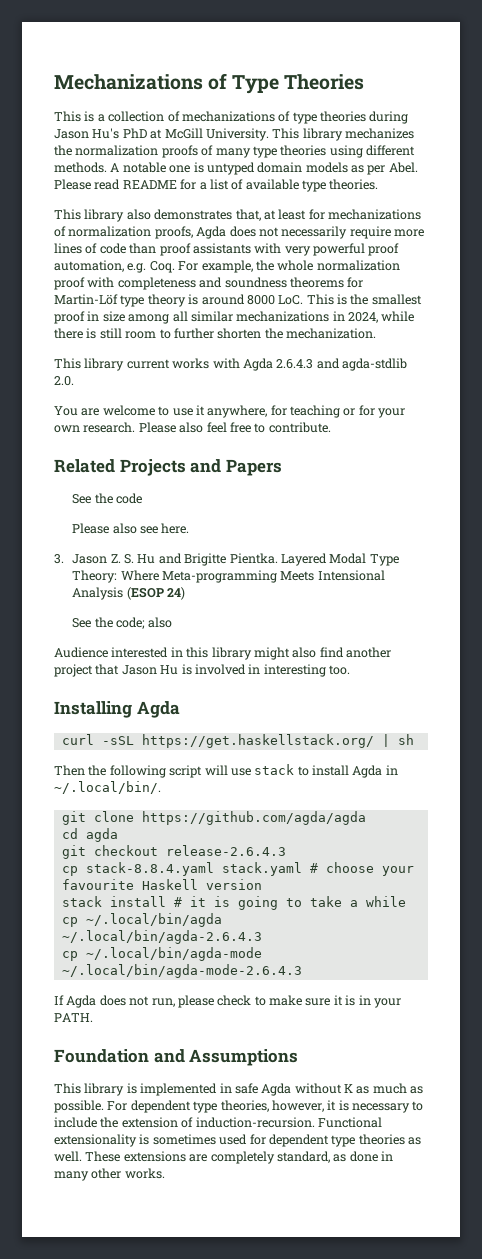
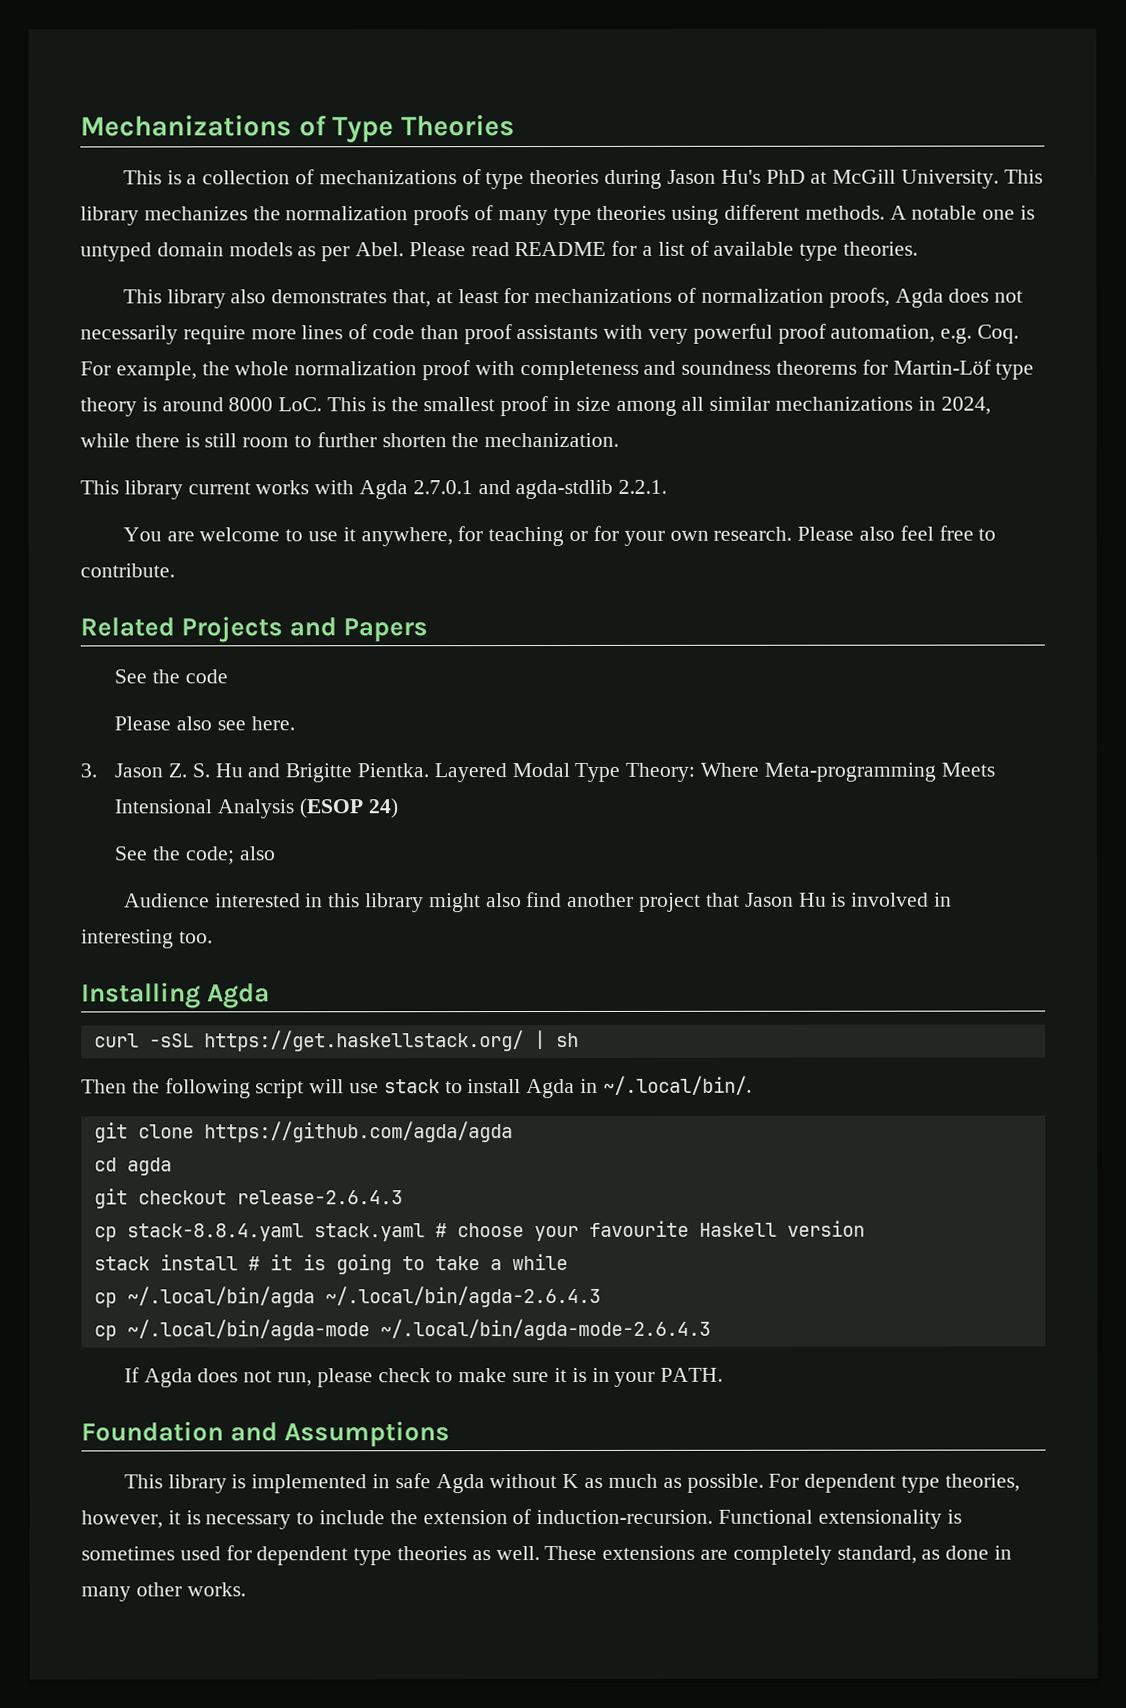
[276,359,314,369] 2.6.4.3 -> [412,480,473,495] 2.7.0.1
[54,376,74,386] 2.0. -> [618,479,668,494] 2.2.1.

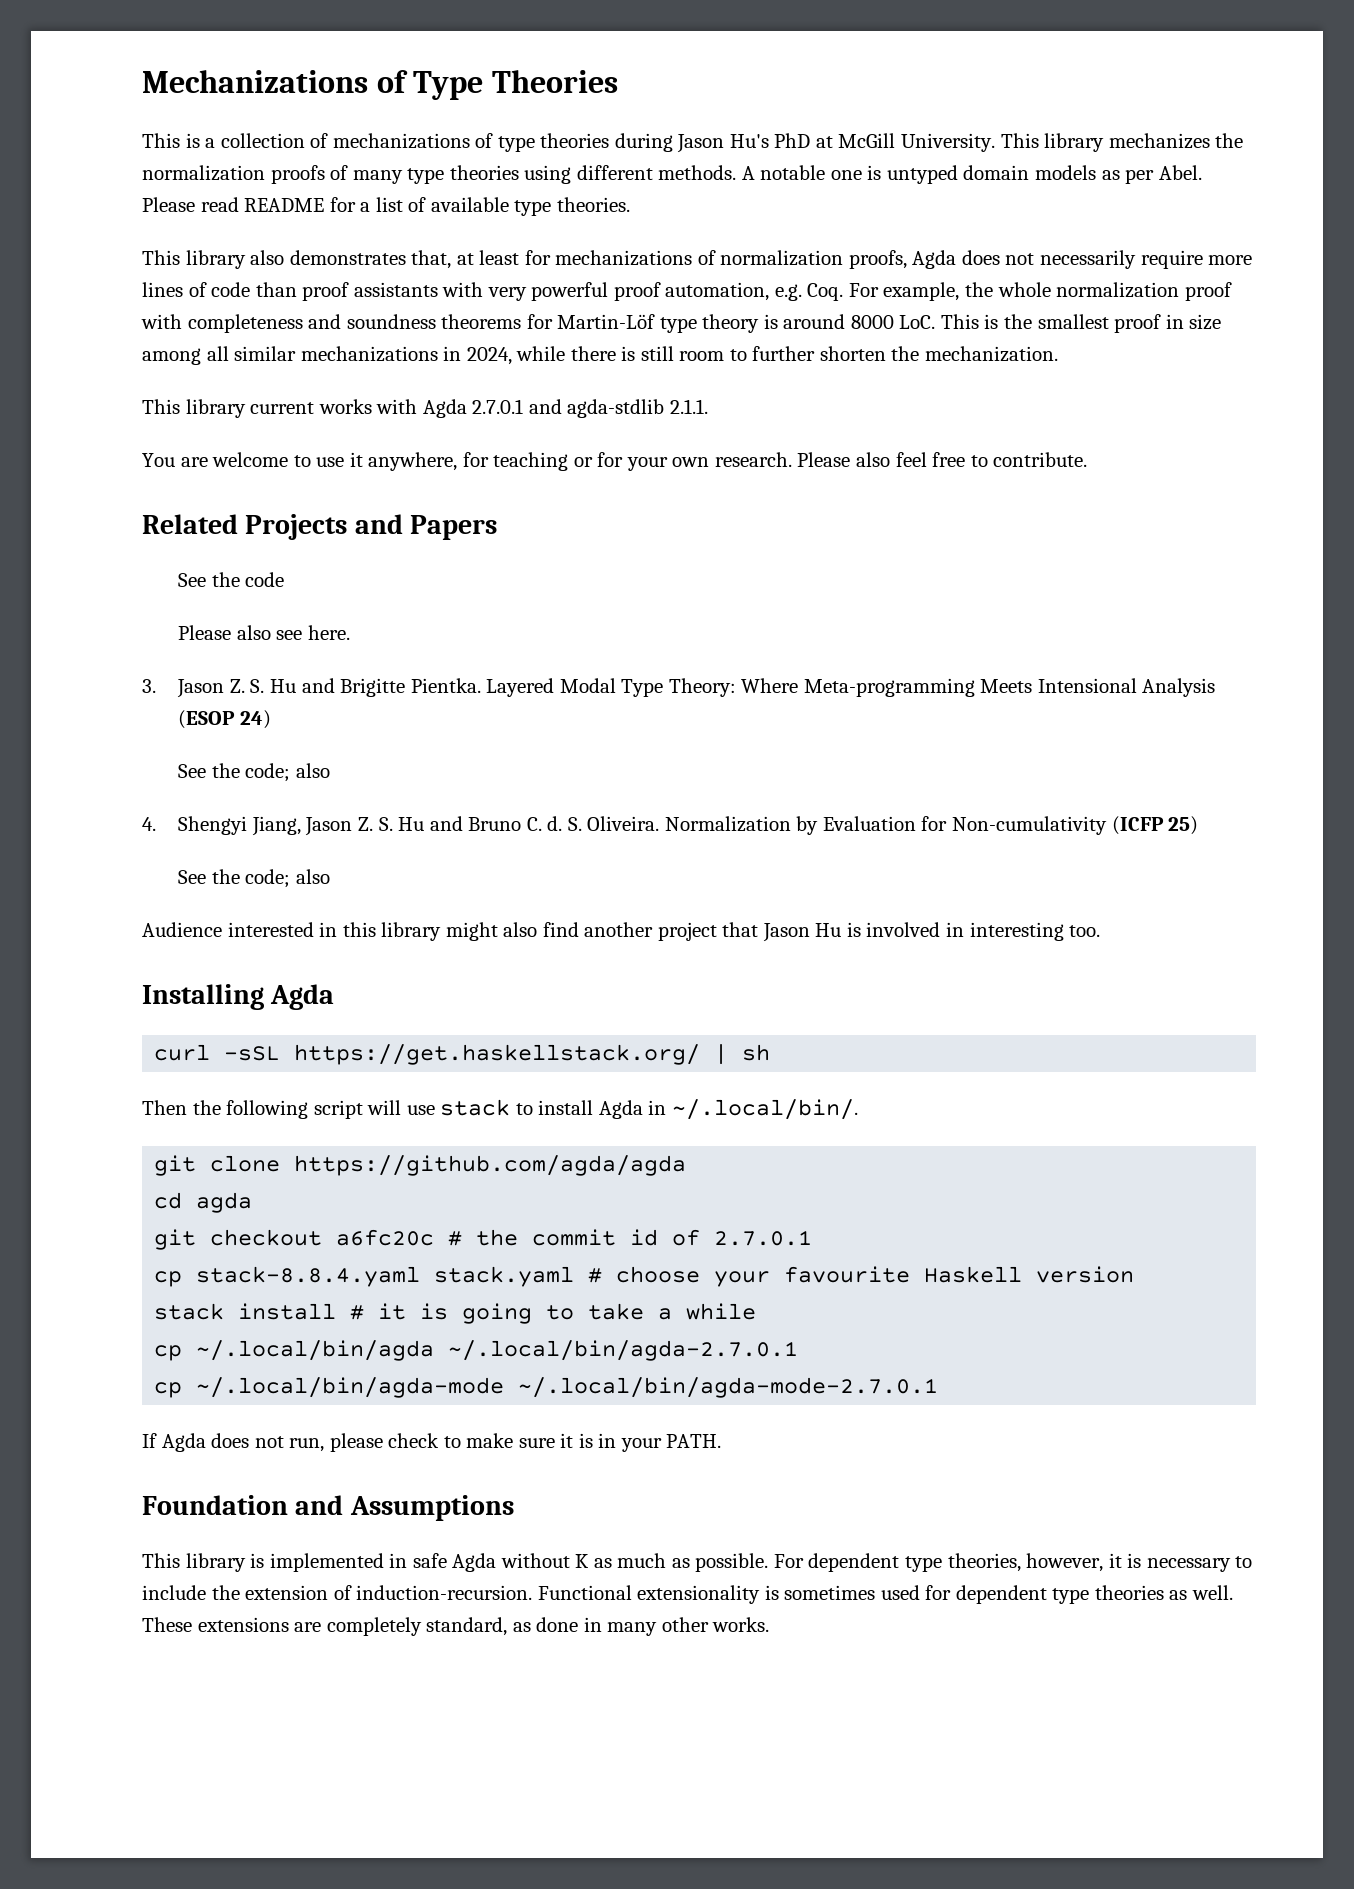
[618,479,668,494] 2.2.1. -> [669,399,708,414] 2.1.1.
(276, 853) none -> [142,816,1199,836] [178,869,331,888] // 4. Shengyi Jiang, Jason Z. S. Hu and Bruno C. d. S. Oliveira. Normalization by Evaluation for Non-cumulativity (ICFP 25) // See the code; also
[236,1190,403,1205] release-2.6.4.3 -> [336,1229,813,1246] a6fc20c # the commit id of 2.7.0.1
[324,1285,601,1308] ~/.local/bin/agda-2.6.4.3 -> [448,1340,799,1361] ~/.local/bin/agda-2.7.0.1
[379,1318,711,1341] ~/.local/bin/agda-mode-2.6.4.3 -> [518,1377,939,1398] ~/.local/bin/agda-mode-2.7.0.1

